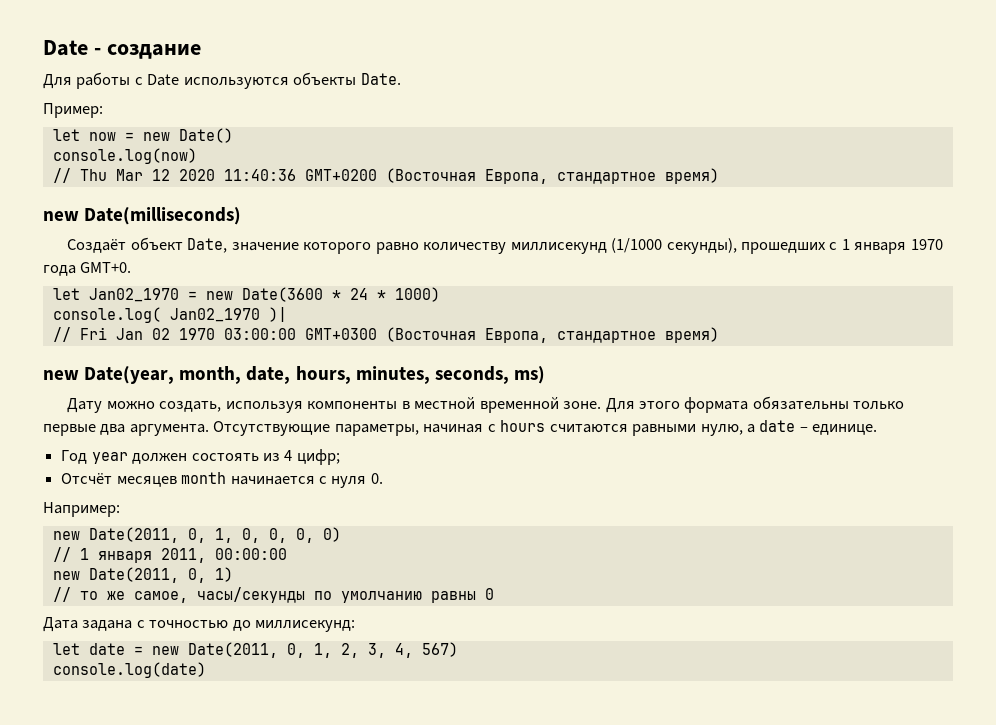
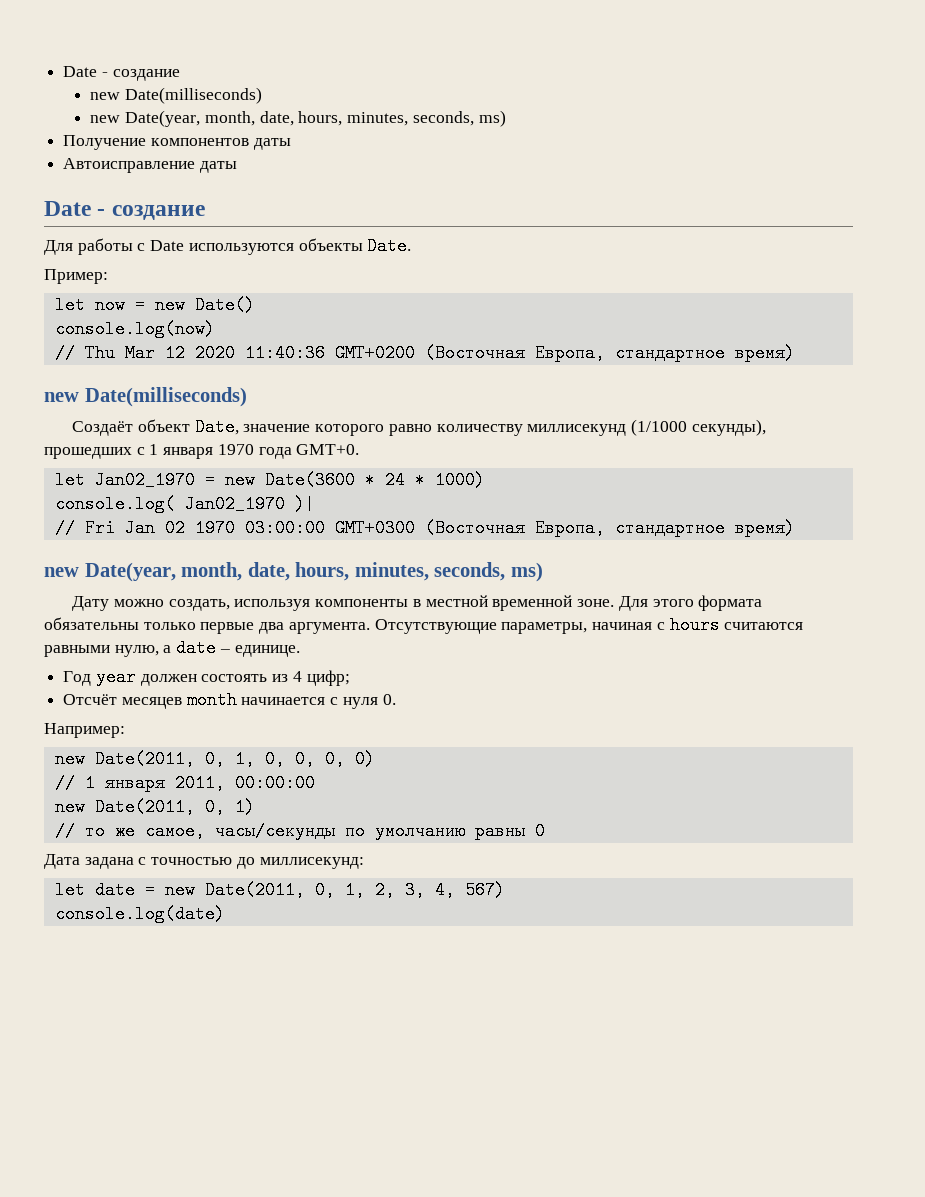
[43,40,201,59] Date - создание -> [63,66,180,81] [90,87,263,104] [90,110,506,127] [63,135,291,150] [63,158,237,173] [44,201,205,220] Date - создание // new Date(milliseconds) // new Date(year, month, date, hours, minutes, seconds, ms) // Получение компонентов даты // Автоисправление даты // Date - создание

